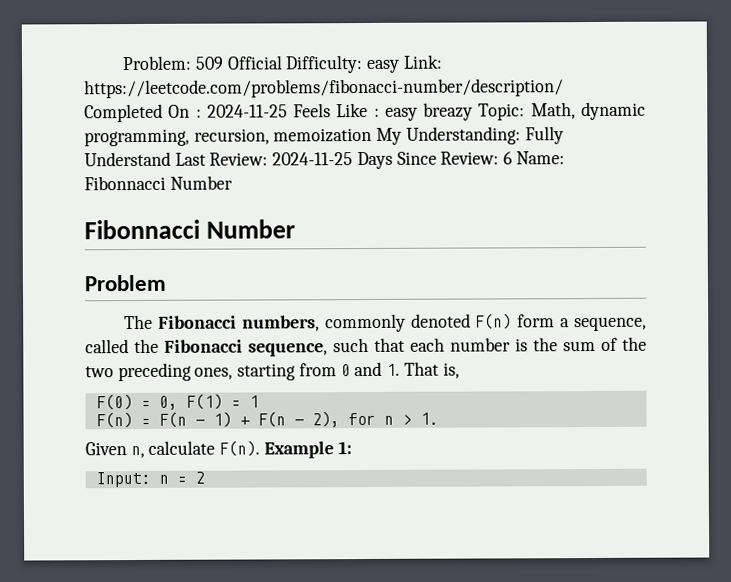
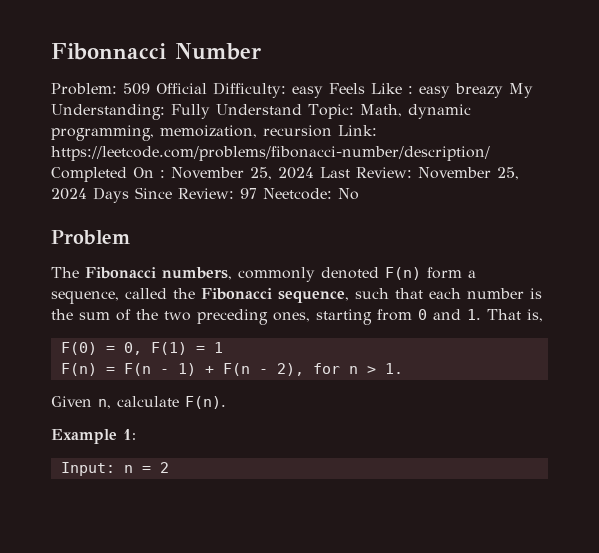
(122, 63) none -> [51,43,261,60] Fibonnacci Number //
(401, 66) none -> [329,83,533,98] [51,104,471,120] [51,125,332,141] Feels Like : easy breazy My Understanding: Fully Understand Topic: Math, dynamic programming, memoization, recursion
[206,101,646,121] [84,126,564,147] [84,151,565,170] [84,175,233,191] [84,219,295,240] 2024-11-25 Feels Like : easy breazy Topic: Math, dynamic programming, recursion, memoization My Understanding: Fully Understand Last Review: 2024-11-25 Days Since Review: 6 Name: Fibonnacci Number // Fibonnacci Number -> [171,167,519,180] [51,187,359,203] November 25, 2024 Last Review: November 25, 2024 Days Since Review: 97 Neetcode: No
(261, 448) none -> (226, 402) //

